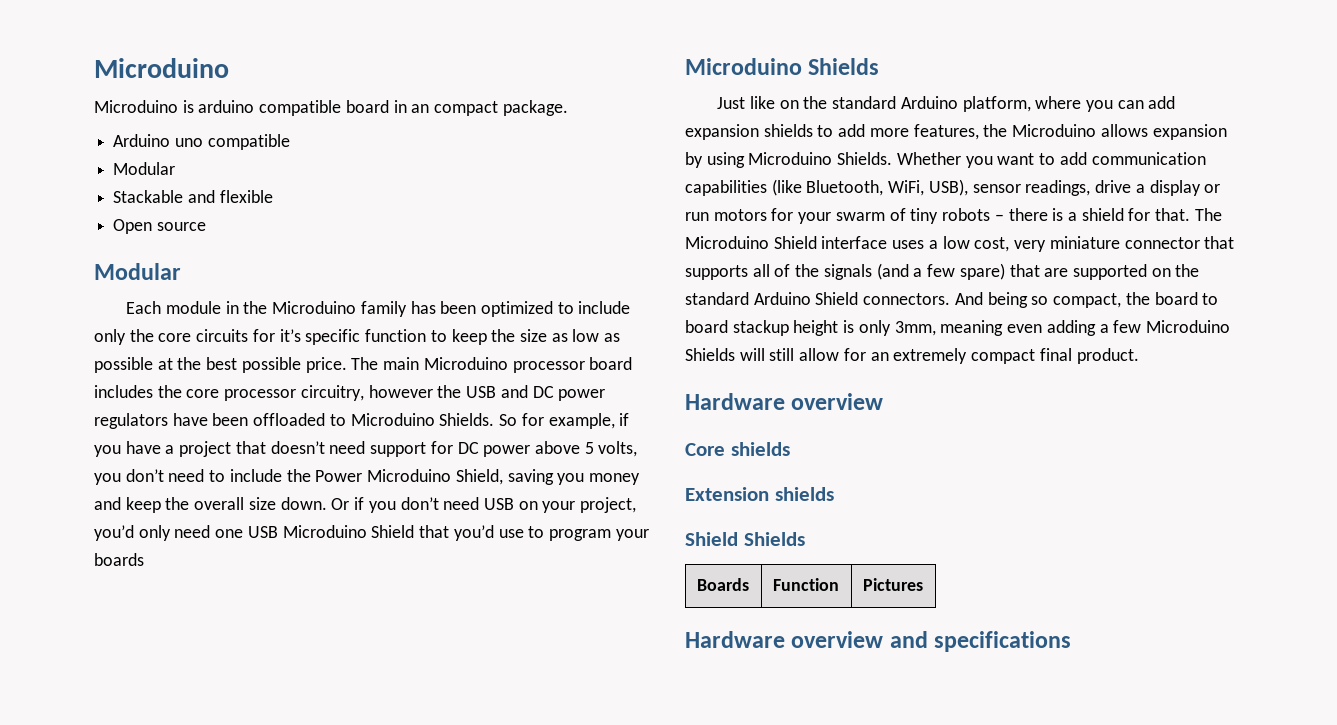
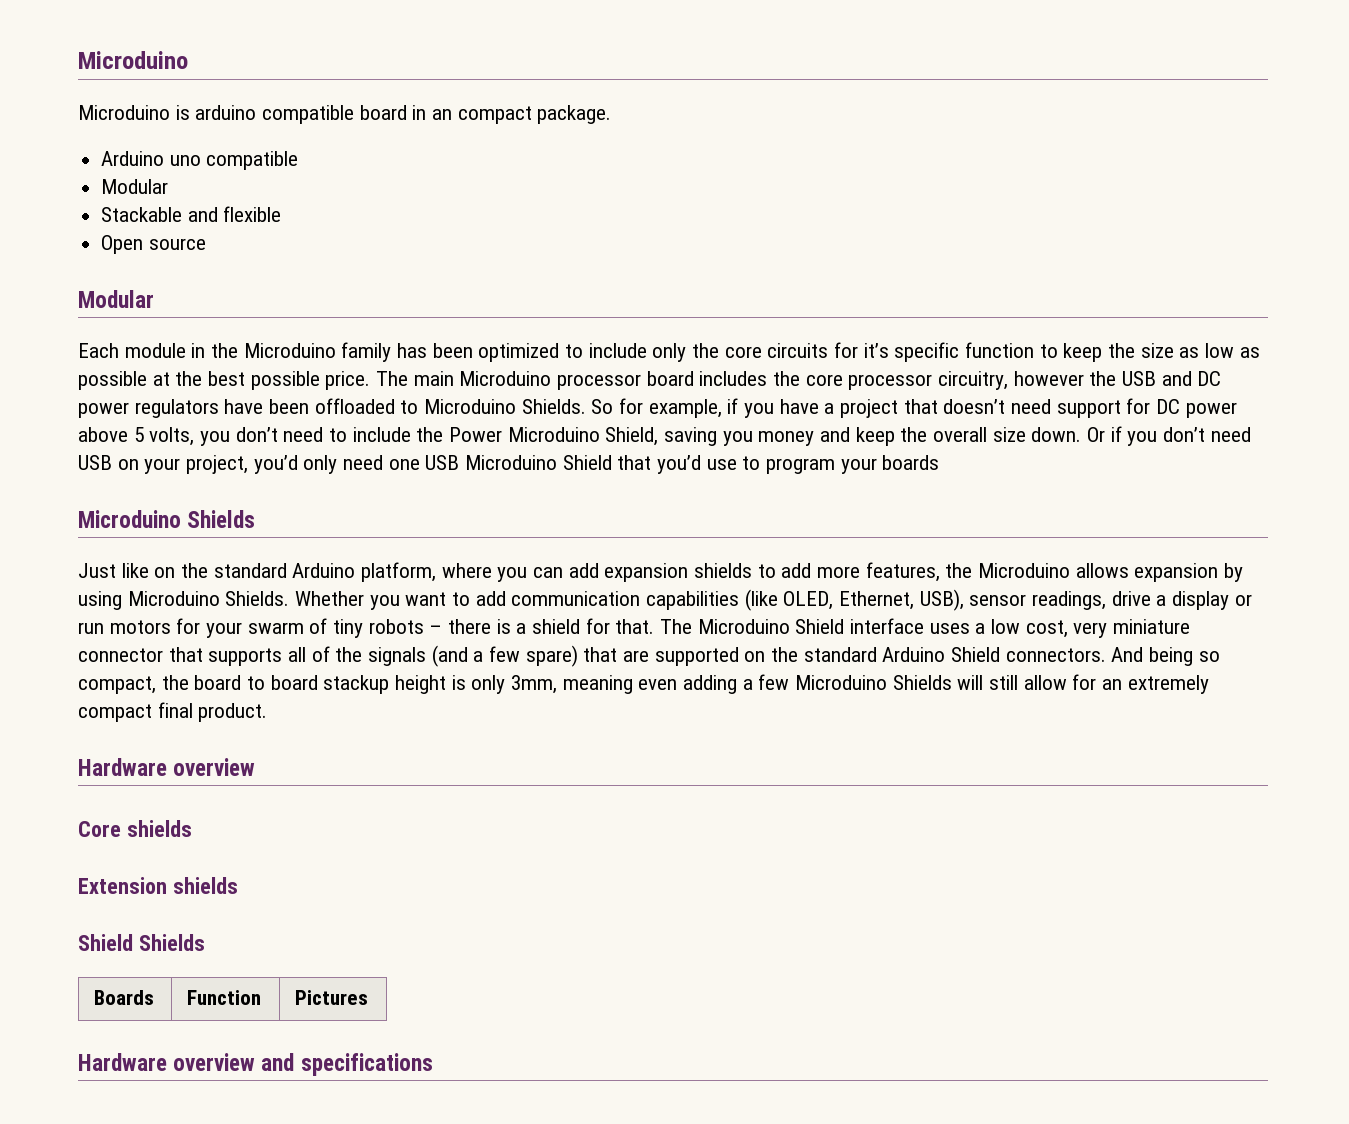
[806,180,925,196] Bluetooth, WiFi, -> [783,591,915,610] OLED, Ethernet,

